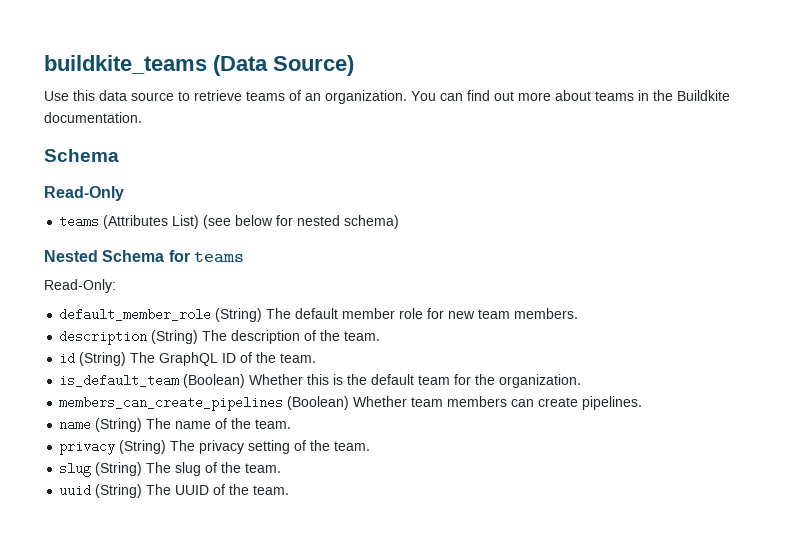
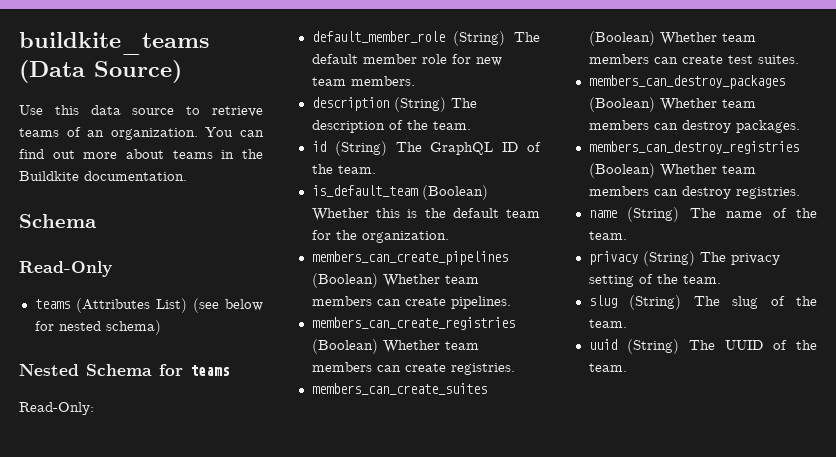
(643, 403) none -> [311,317,515,330] [311,339,479,354] [311,362,515,375] [311,383,487,395] [588,31,756,46] [588,54,799,64] [588,75,785,89] [588,97,756,112] [588,120,800,133] [588,141,799,154] [588,163,756,178] [588,186,800,199] // members_can_create_registries (Boolean) Whether team members can create registries. // members_can_create_suites (Boolean) Whether team members can create test suites. // members_can_destroy_packages (Boolean) Whether team members can destroy packages. // members_can_destroy_registries (Boolean) Whether team members can destroy registries.

